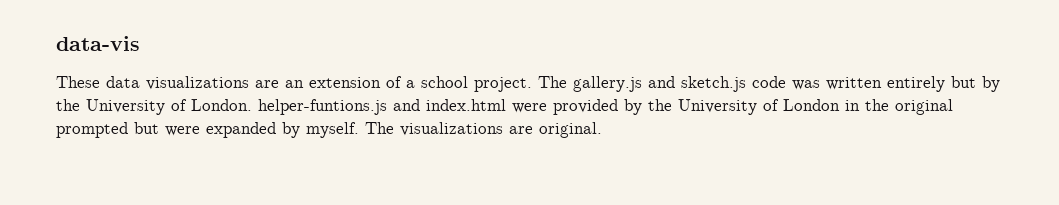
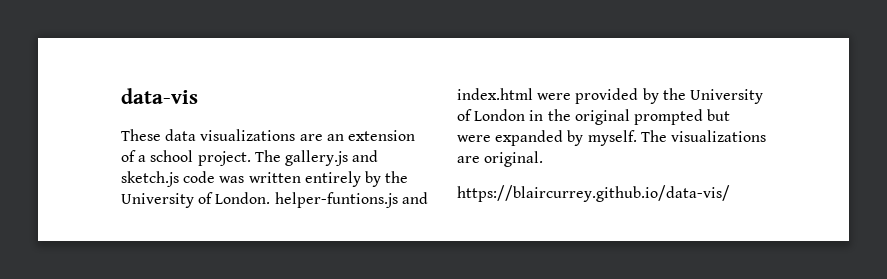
[951,76,976,88] but -> (361, 179) none
(602, 130) none -> [457,185,730,202] // https://blaircurrey.github.io/data-vis/

